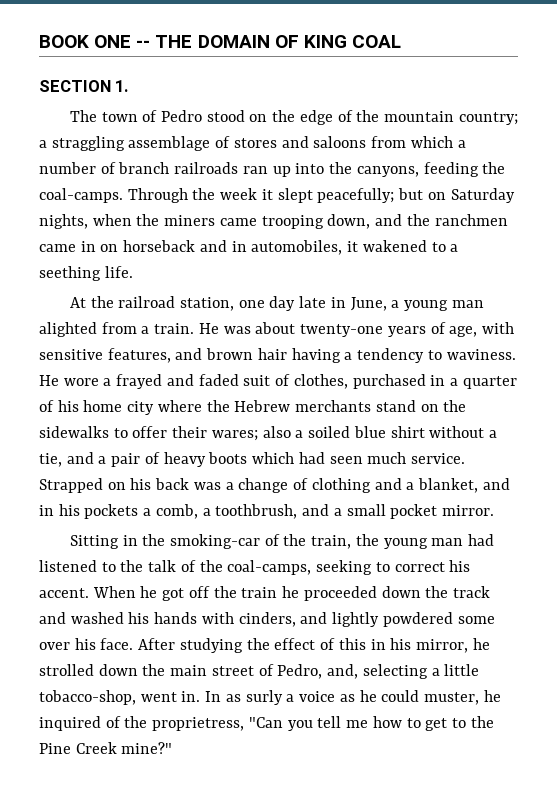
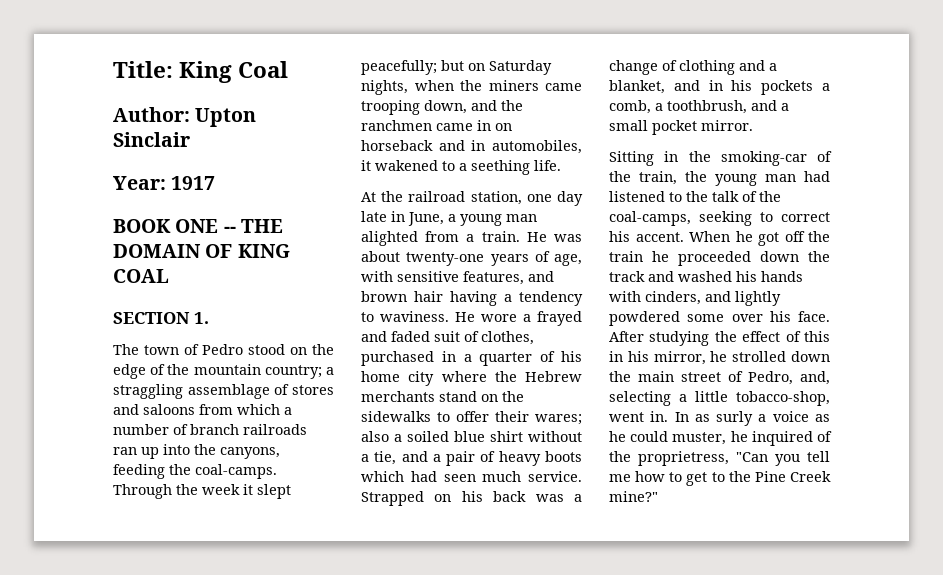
(39, 41) none -> [113,61,289,83] [113,107,257,127] [113,132,190,147] [113,176,216,190] Title: King Coal // Author: Upton Sinclair // Year: 1917 //

